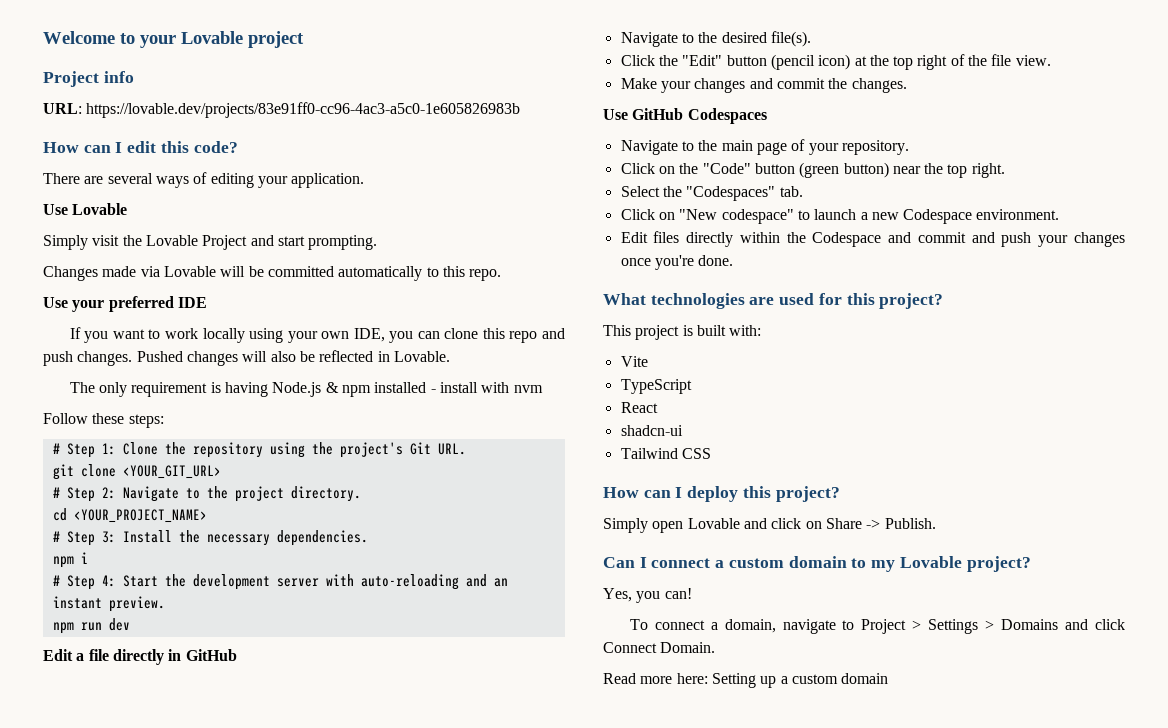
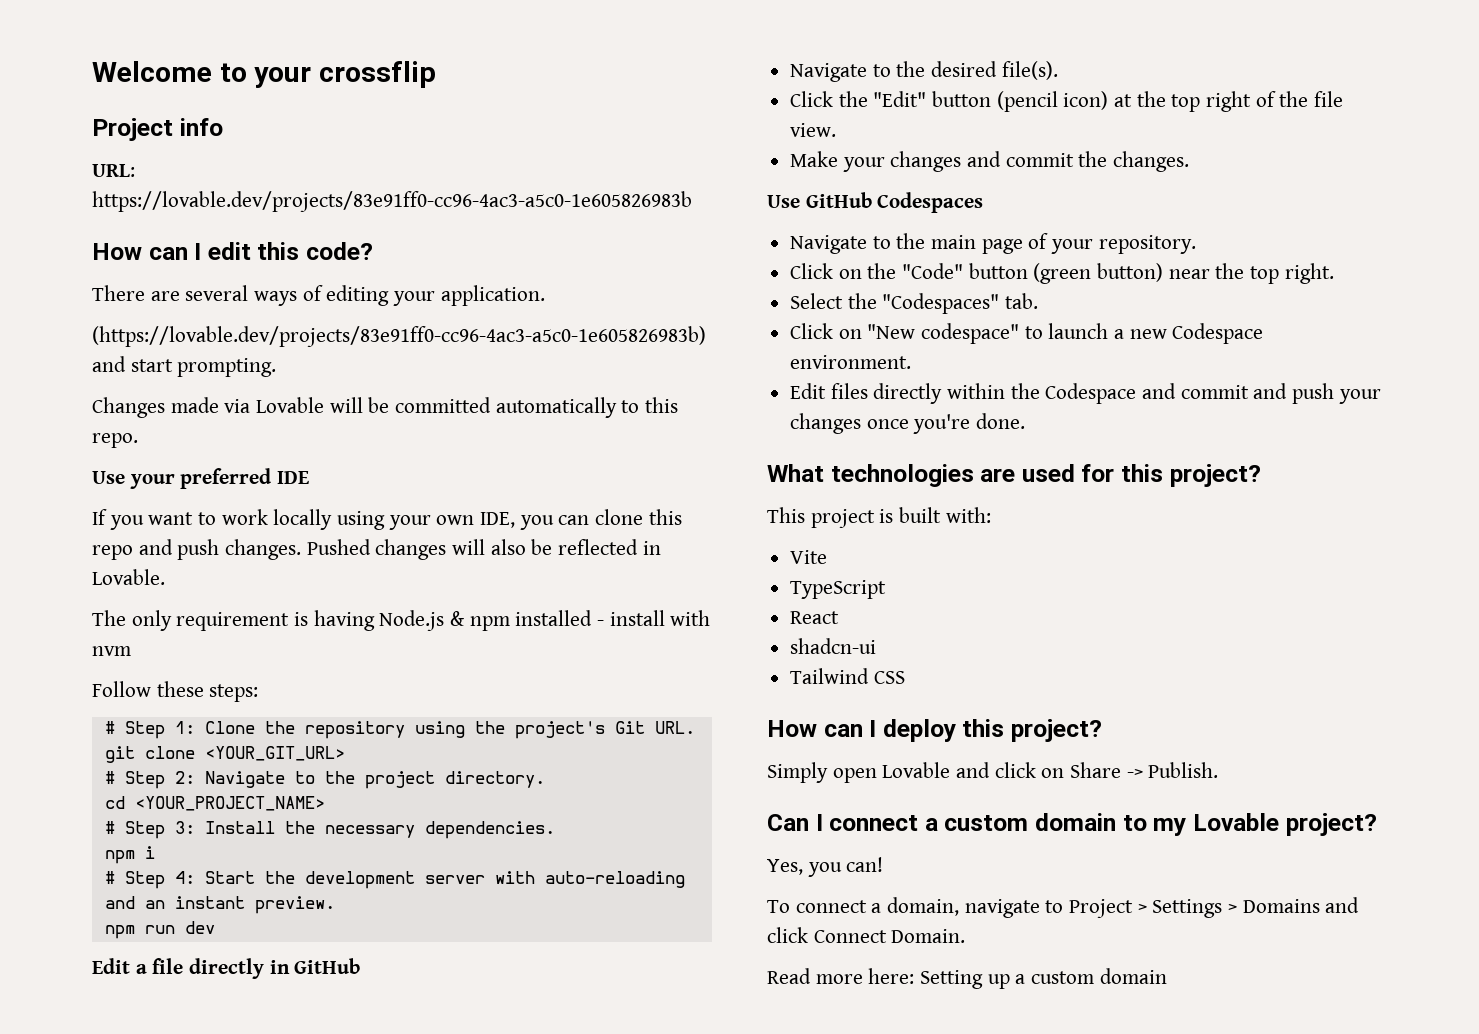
[181,31,304,48] Lovable project -> [319,61,437,88] crossflip
[43,203,128,215] [43,235,248,250] Use Lovable // Simply visit the Lovable Project -> [92,326,706,347] (https://lovable.dev/projects/83e91ff0-cc96-4ac3-a5c0-1e605826983b)

